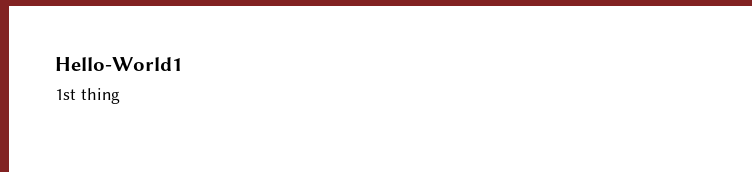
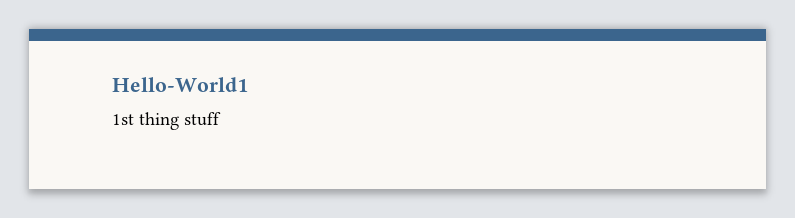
(120, 96) none -> [184,112,221,126] stuff

